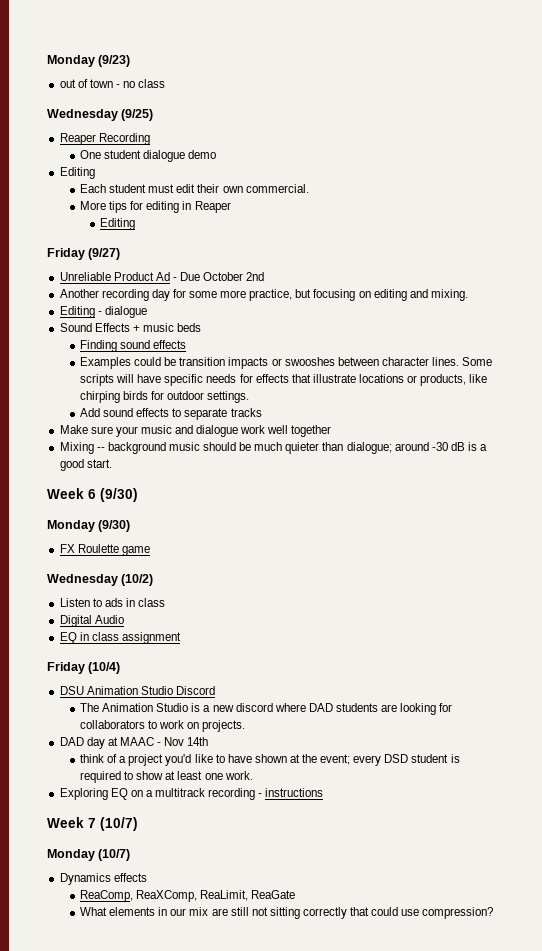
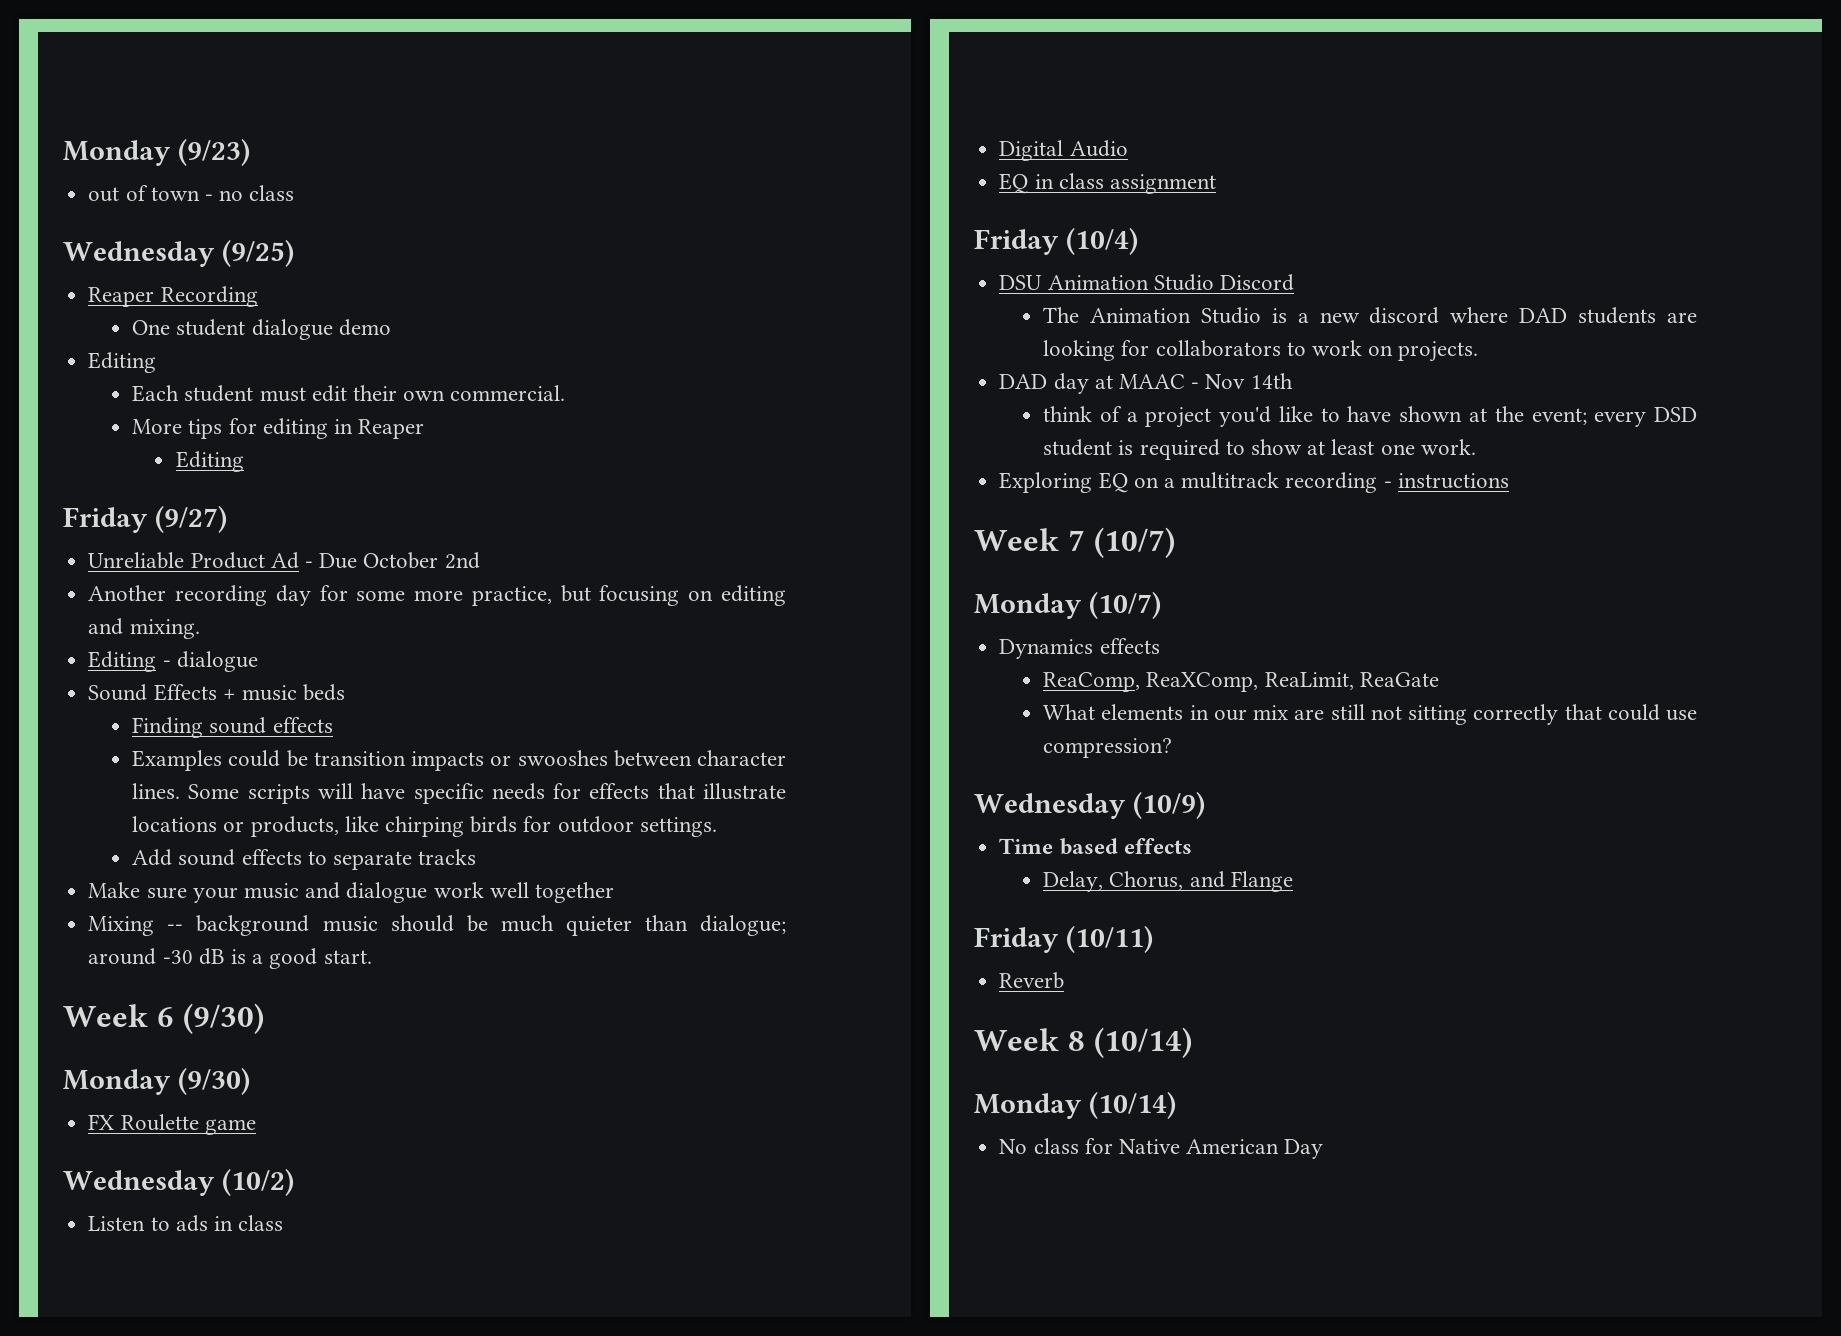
(494, 913) none -> [974,791,1205,819] [999,838,1192,855] [1043,871,1293,892] [974,925,1153,953] [999,972,1065,989] [974,1027,1192,1058] [974,1091,1176,1119] [999,1138,1324,1159] // Wednesday (10/9) // Time based effects // Delay, Chorus, and Flange // Friday (10/11) // Reverb // Week 8 (10/14) // Monday (10/14) // No class for Native American Day

